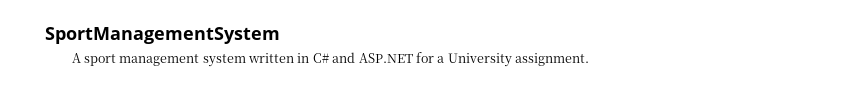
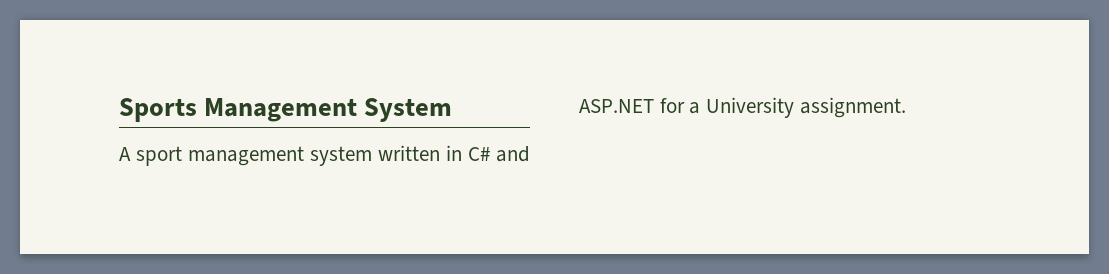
[45,27,280,44] SportManagementSystem -> [119,98,453,122] Sports Management System

